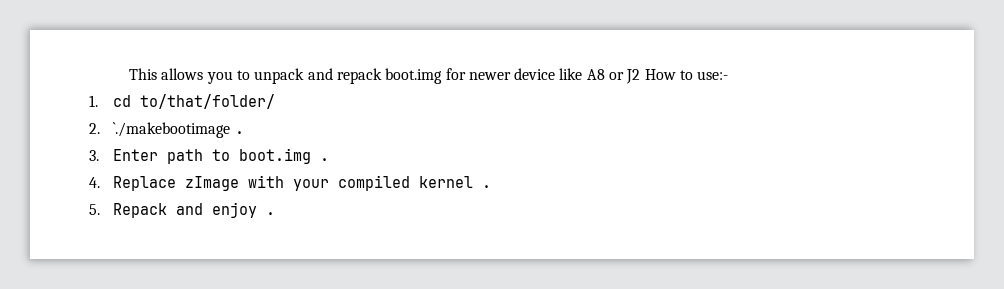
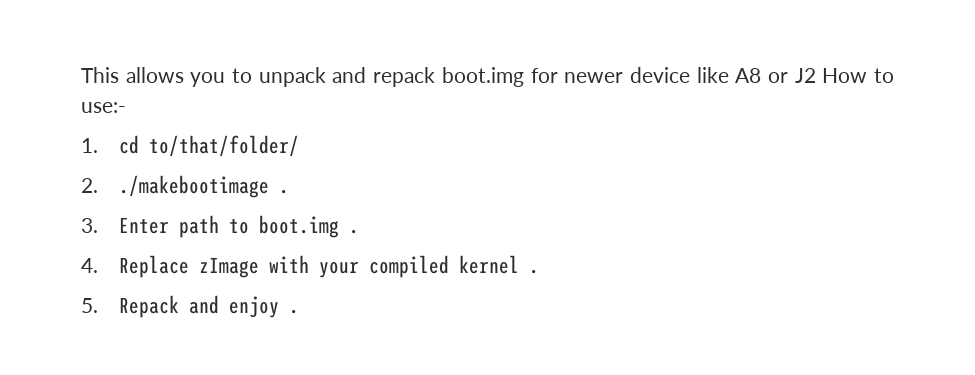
[113,122,231,138] `./makebootimage -> [118,175,269,198] ./makebootimage

